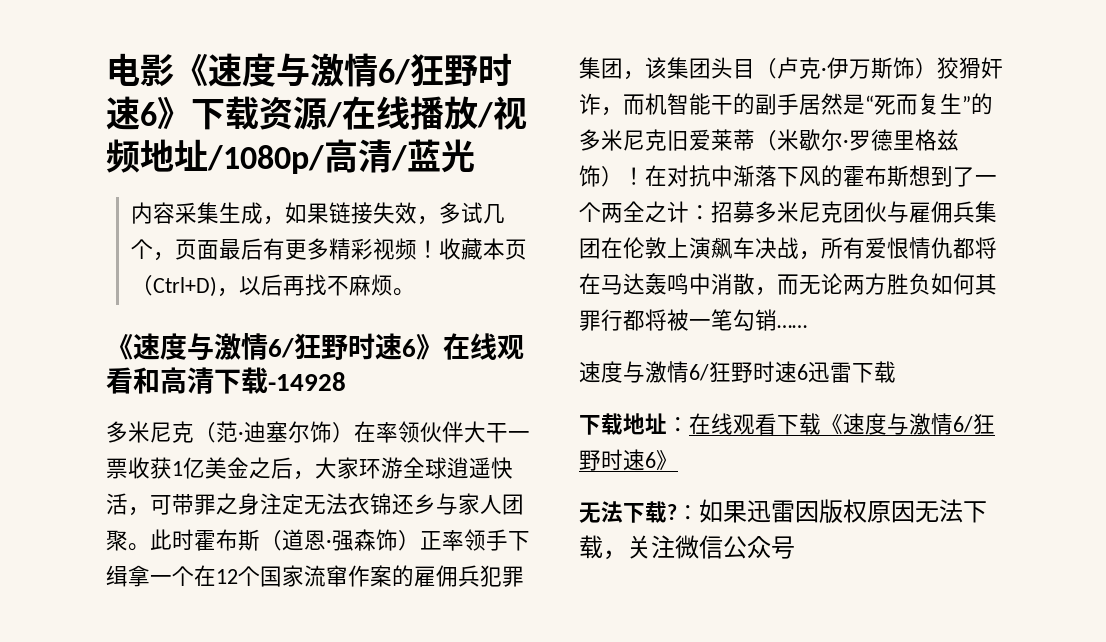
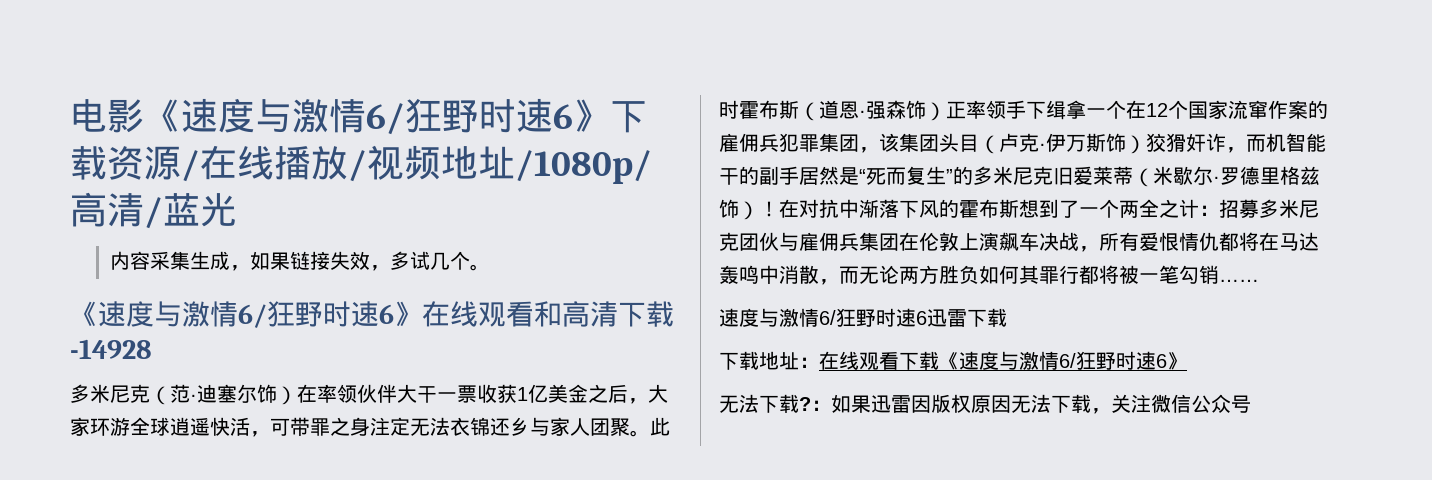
[152,238,527,261] [130,274,393,297] ，页面最后有更多精彩视频！收藏本页（Ctrl+D)，以后再找不麻烦 -> (470, 260) none

